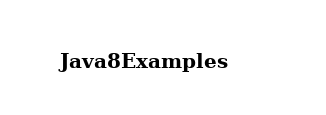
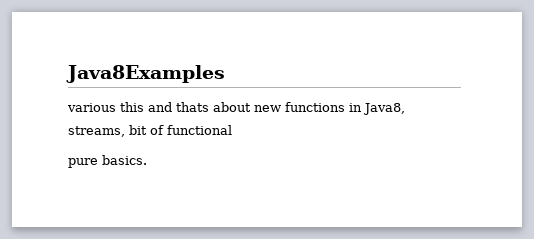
(228, 62) none -> [67,102,405,115] [68,125,232,137] [68,155,147,168] // various this and thats about new functions in Java8, streams, bit of functional // pure basics.

